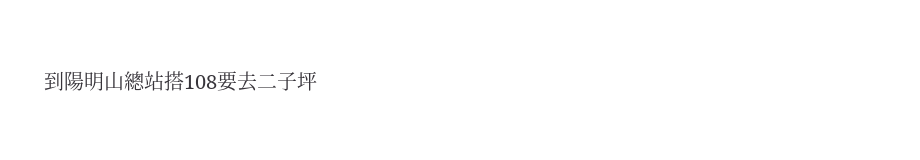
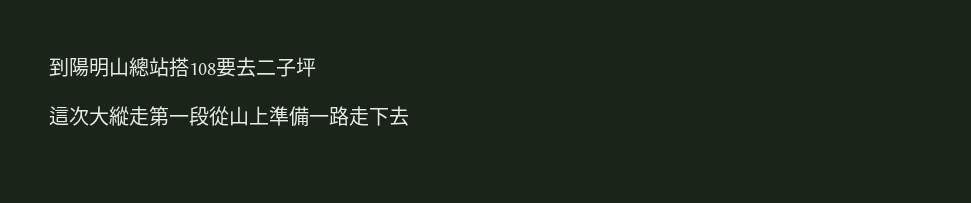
(317, 81) none -> [49,106,409,127] // 這次大縱走第一段從山上準備一路走下去

